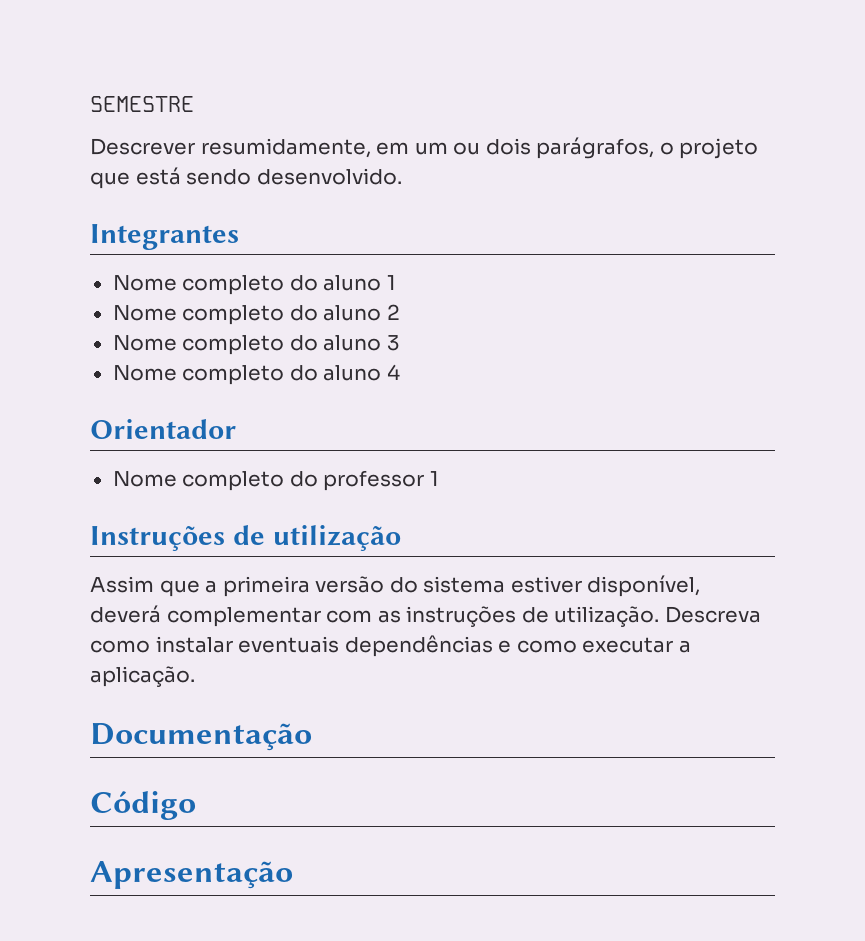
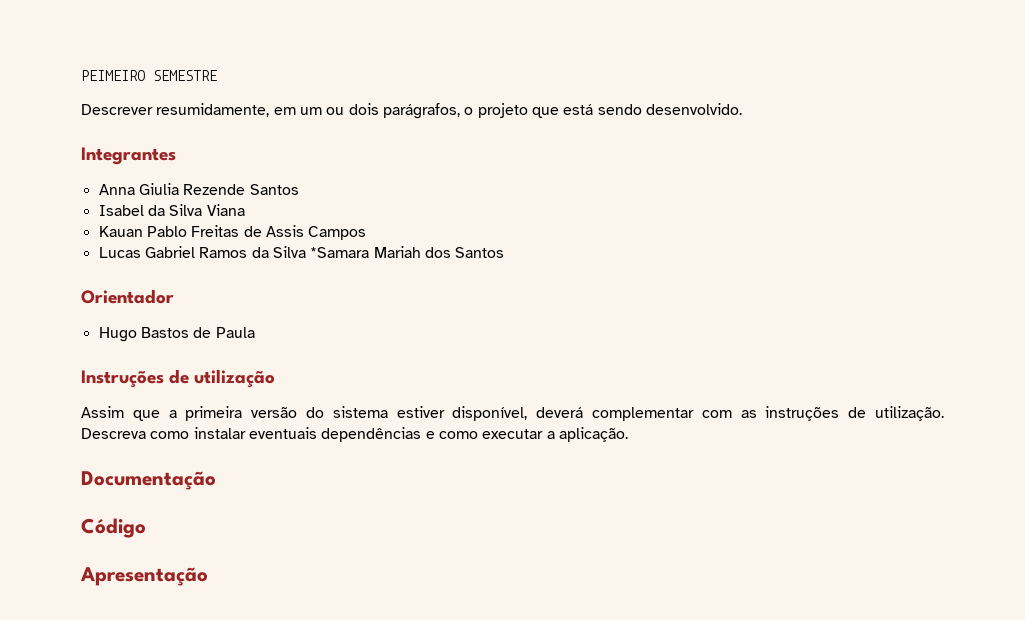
(90, 104) none -> [81,70,145,81] PEIMEIRO
[112,275,396,295] [112,304,400,325] [112,335,400,355] [112,364,400,385] [90,419,236,439] [112,470,439,491] Nome completo do aluno 1 // Nome completo do aluno 2 // Nome completo do aluno 3 // Nome completo do aluno 4 // Orientador // Nome completo do professor 1 -> [98,183,299,195] [98,204,245,216] [98,225,367,240] [98,246,505,258] [81,289,174,304] [98,327,255,342] Anna Giulia Rezende Santos // Isabel da Silva Viana // Kauan Pablo Freitas de Assis Campos // Lucas Gabriel Ramos da Silva *Samara Mariah dos Santos // Orientador // Hugo Bastos de Paula

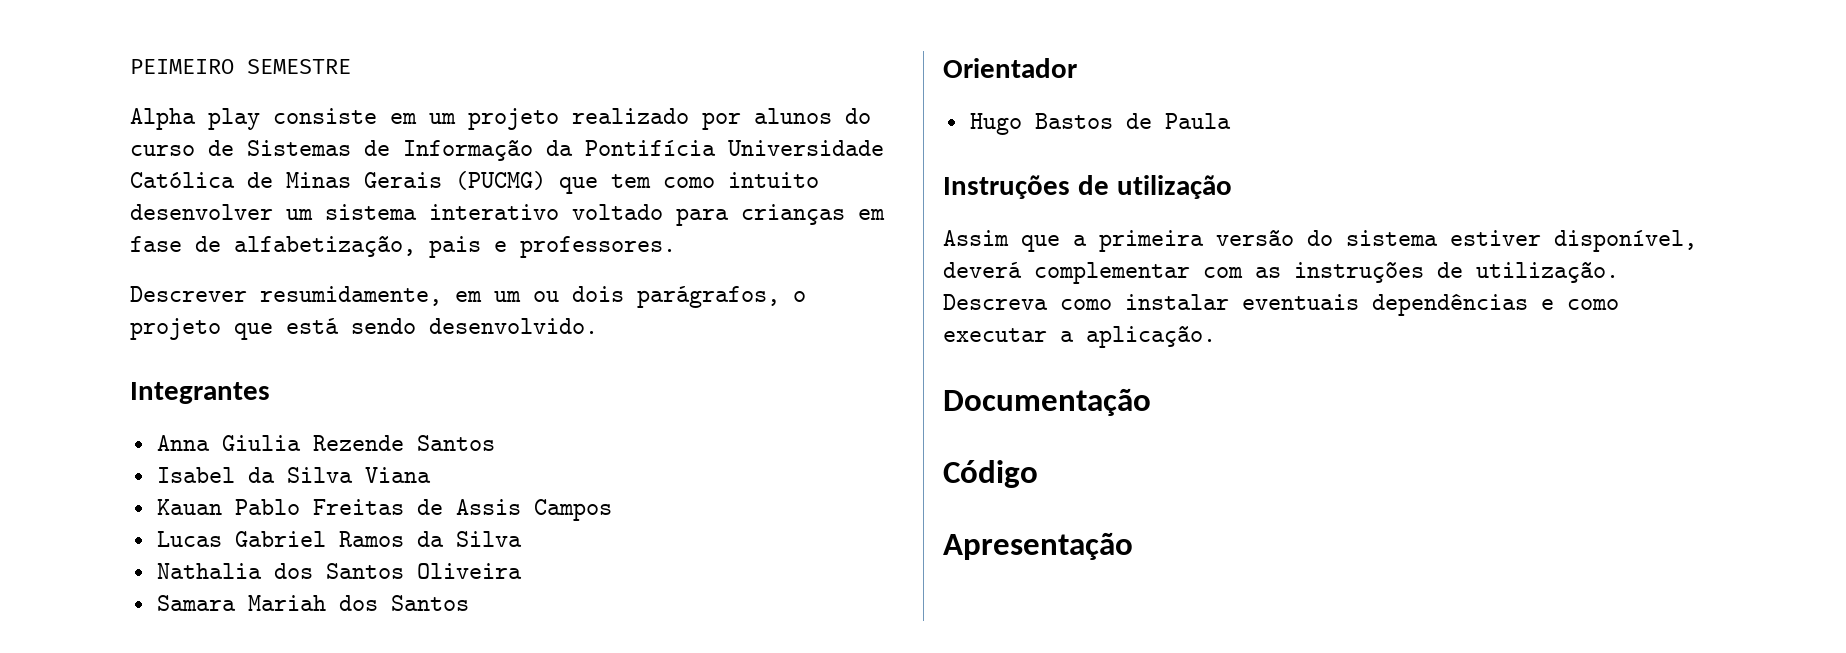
(217, 75) none -> [130,108,871,130] [130,140,884,161] [130,171,819,194] [130,204,885,226] [130,236,676,258] // Alpha play consiste em um projeto realizado por alunos do curso de Sistemas de Informação da Pontifícia Universidade Católica de Minas Gerais (PUCMG) que tem como intuito desenvolver um sistema interativo voltado para crianças em fase de alfabetização, pais e professores.
[310,247,370,258] *Samara -> [156,563,522,579] [156,595,236,611] // Nathalia dos Santos Oliveira // Samara

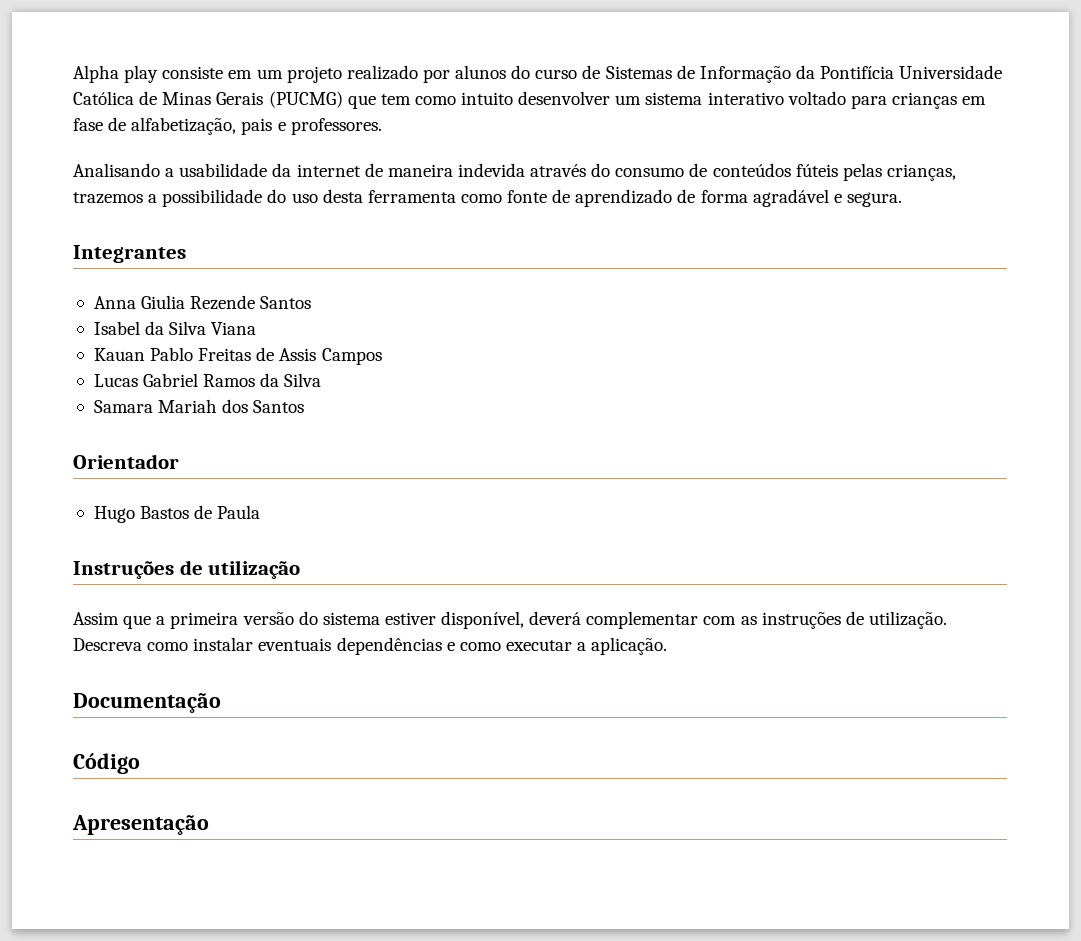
[130,59,351,74] PEIMEIRO SEMESTRE // -> (73, 74) none
[130,286,806,308] [130,318,598,340] Descrever resumidamente, em um ou dois parágrafos, o projeto que está sendo desenvolvido. -> [73,163,956,181] [73,189,902,207] Analisando a usabilidade da internet de maneira indevida através do consumo de conteúdos fúteis pelas crianças, trazemos a possibilidade do uso desta ferramenta como fonte de aprendizado de forma agradável e segura.
[156,563,522,579] // Nathalia dos Santos Oliveira -> (322, 380) none

